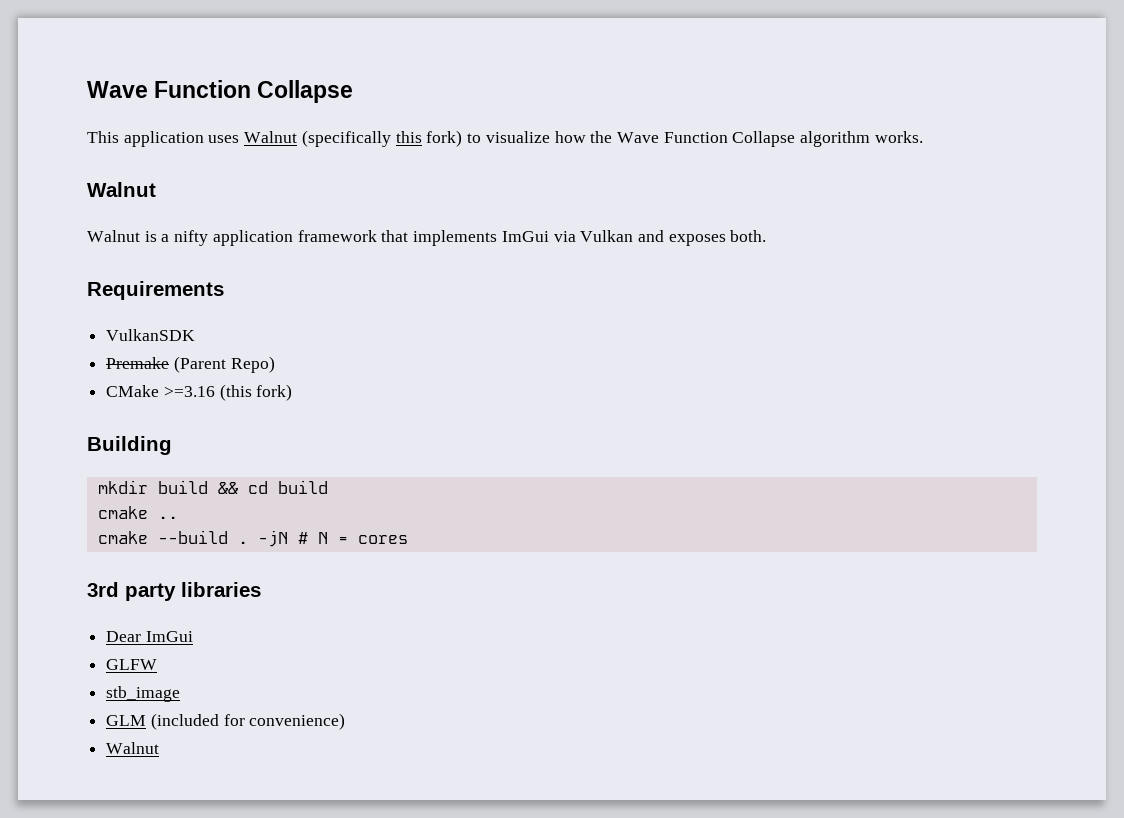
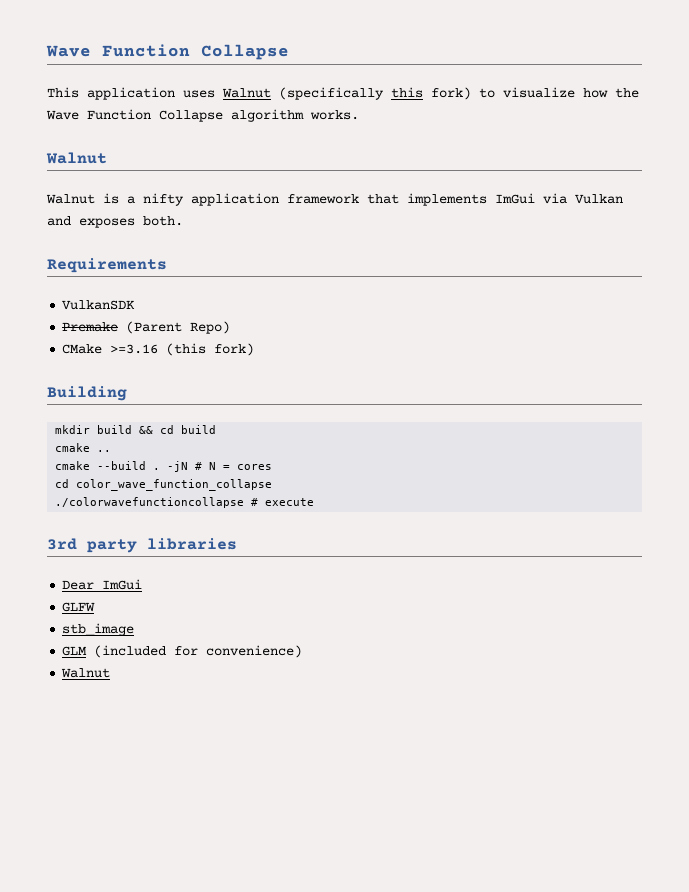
(408, 539) none -> [55,479,273,491] [55,497,315,508] // cd color_wave_function_collapse // ./colorwavefunctioncollapse # execute

